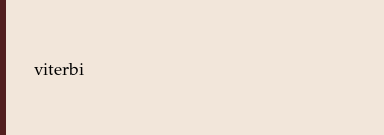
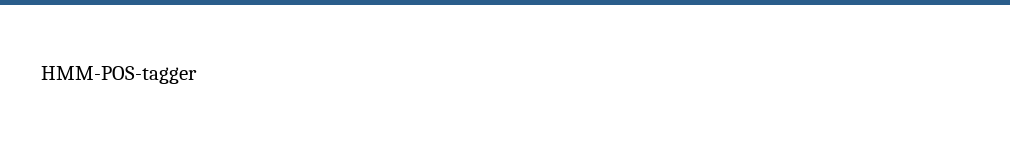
[34,63,84,75] viterbi -> [41,66,197,84] HMM-POS-tagger

